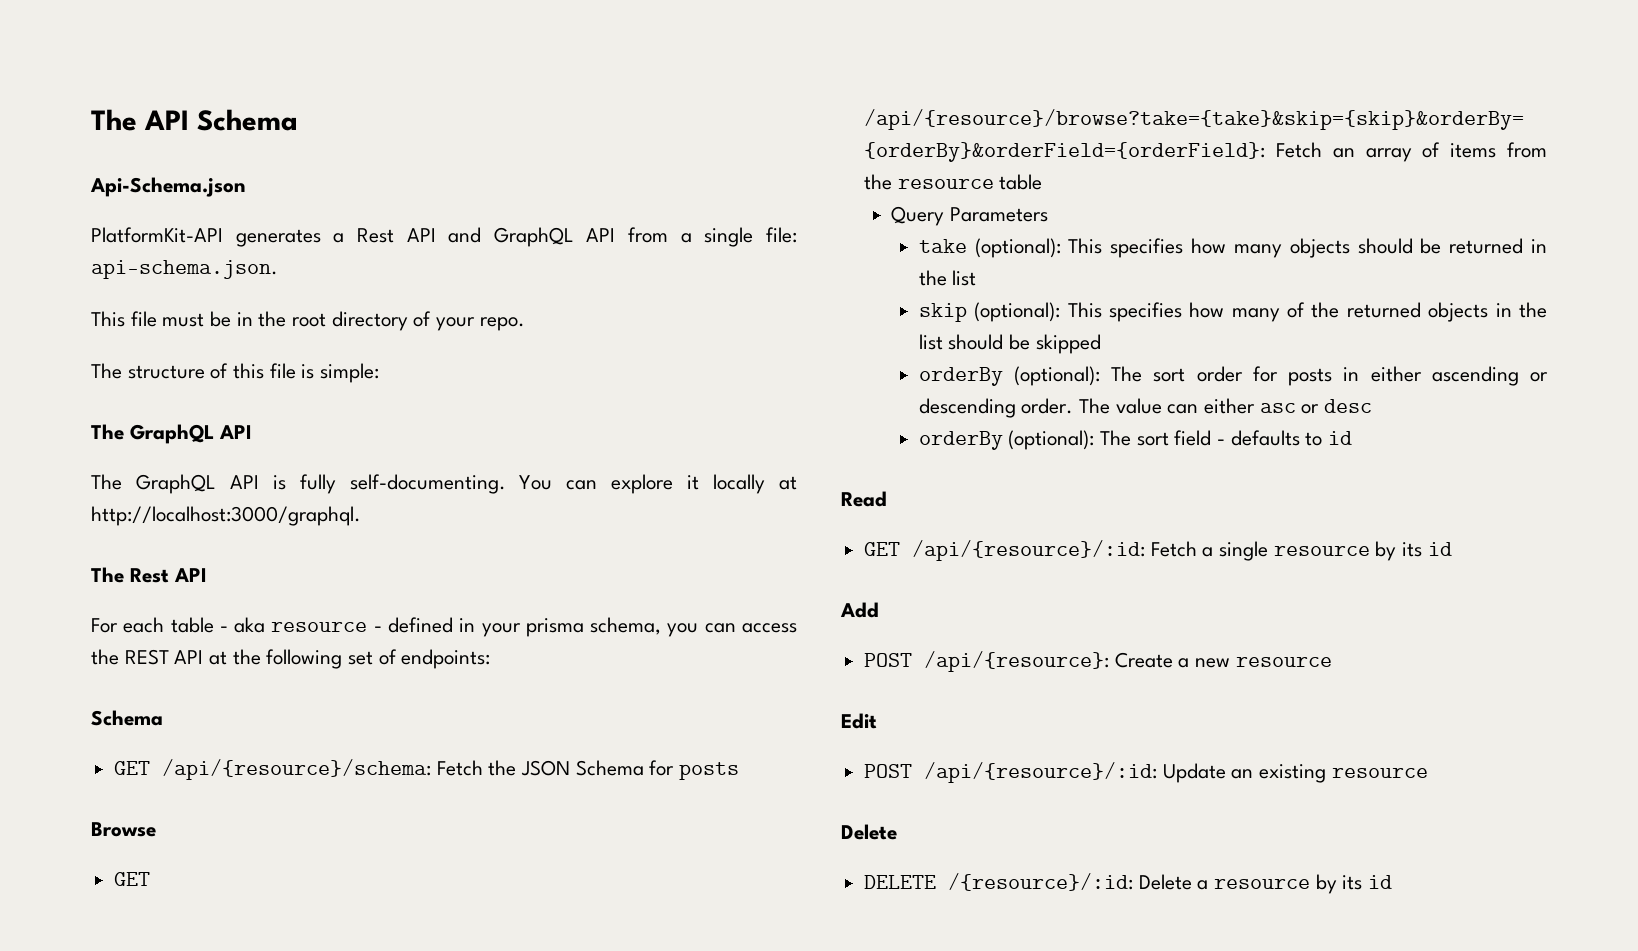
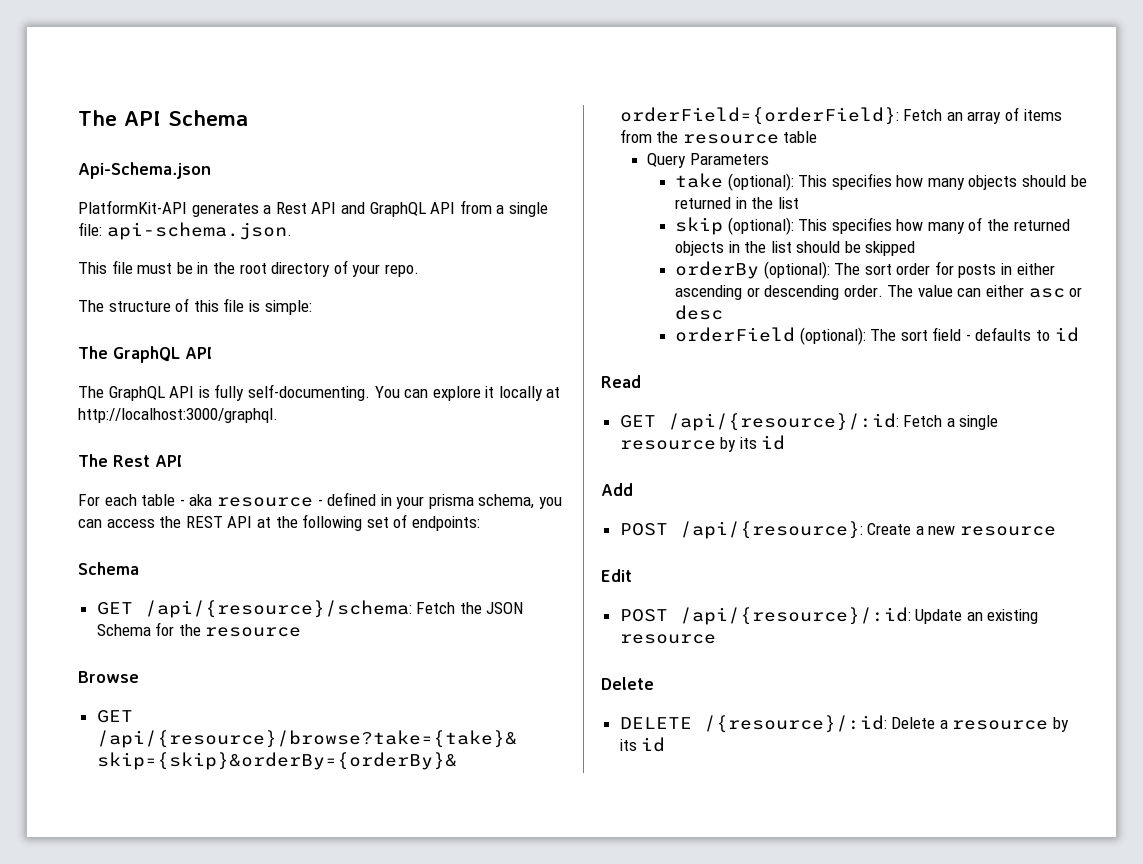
[679,762,740,780] posts -> [178,624,302,637] the resource
[918,431,1003,450] orderBy -> [674,327,795,342] orderField

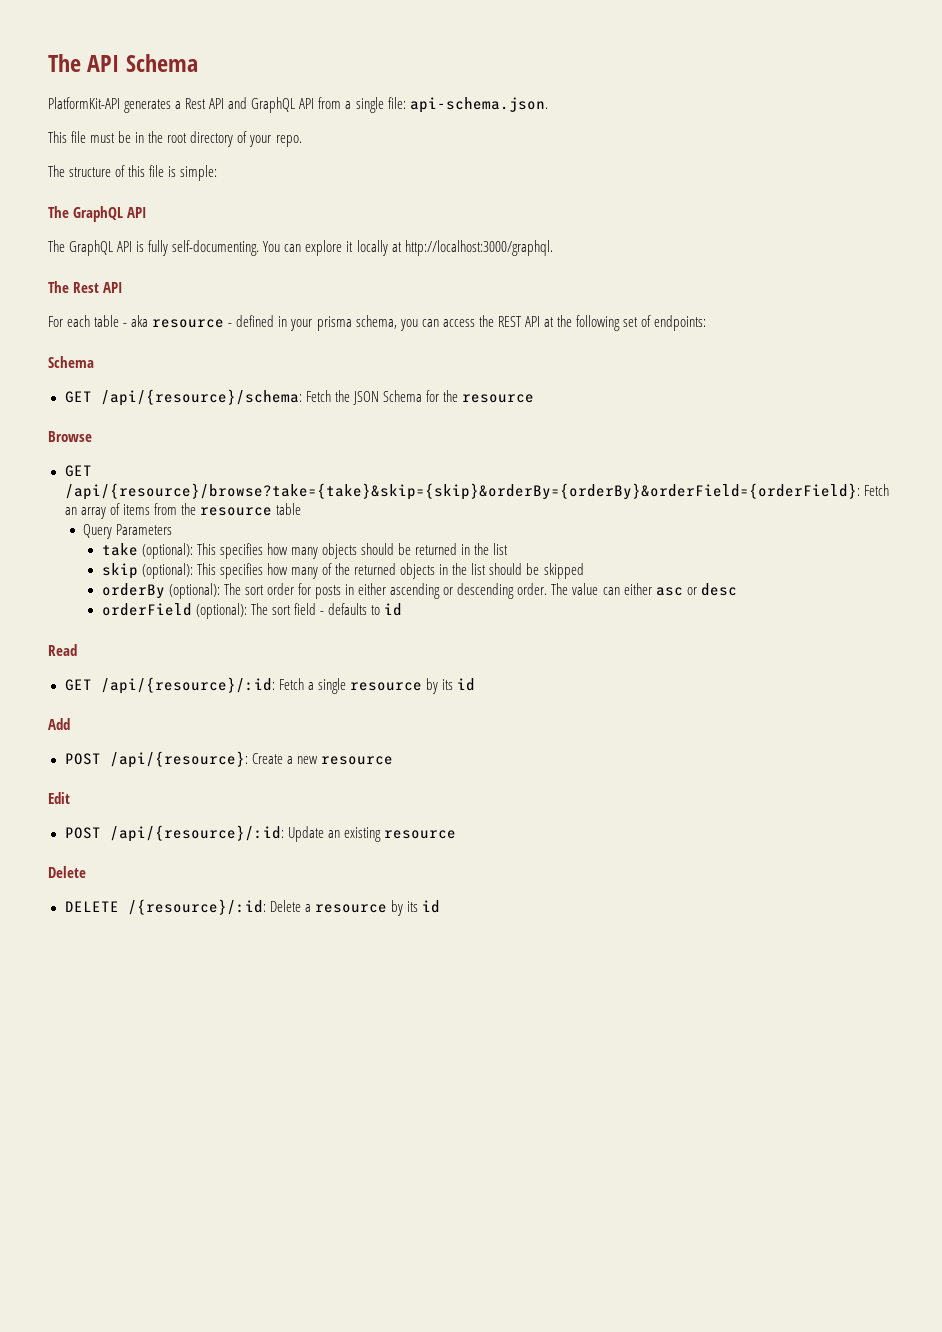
[78,162,211,179] // Api-Schema.json -> (198, 63) none

